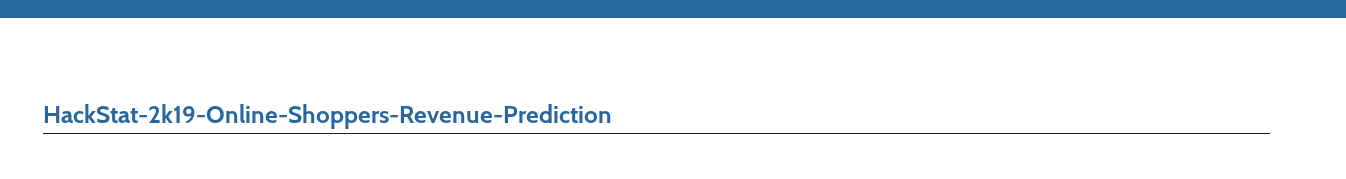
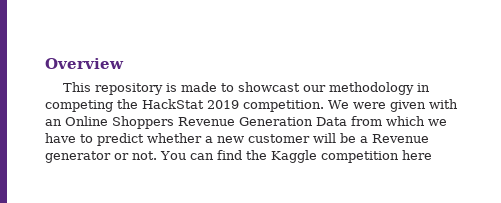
[43,104,612,129] HackStat-2k19-Online-Shoppers-Revenue-Prediction -> [45,58,124,69] [62,82,430,95] [45,99,458,112] [45,116,447,129] [45,133,429,146] [45,150,432,163] Overview // This repository is made to showcast our methodology in competing the HackStat 2019 competition. We were given with an Online Shoppers Revenue Generation Data from which we have to predict whether a new customer will be a Revenue generator or not. You can find the Kaggle competition here

